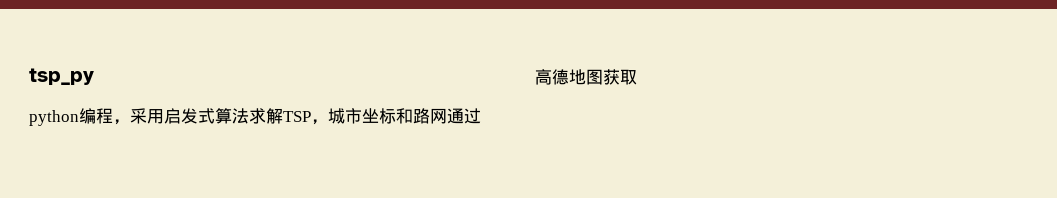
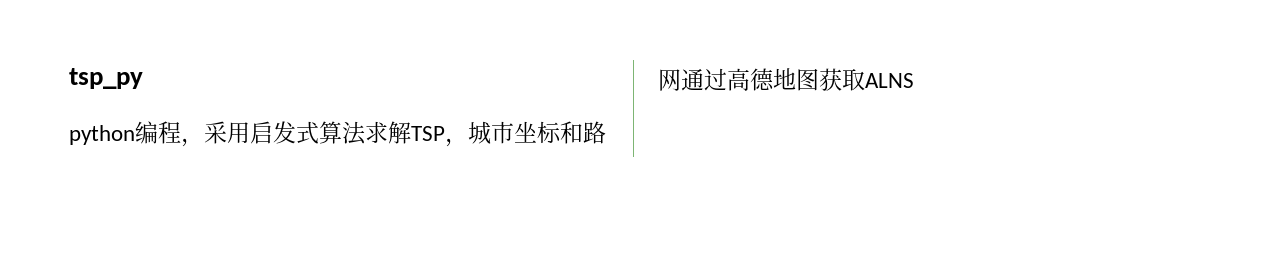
(637, 77) none -> [865,73,914,88] ALNS

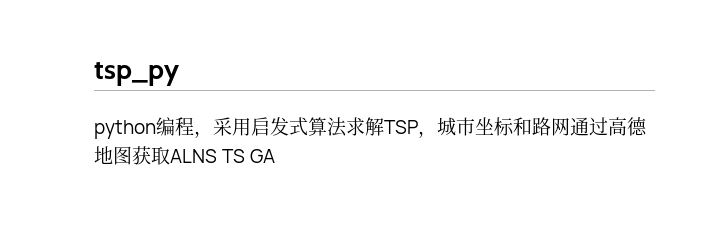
(914, 80) none -> [222,149,276,163] TS GA

